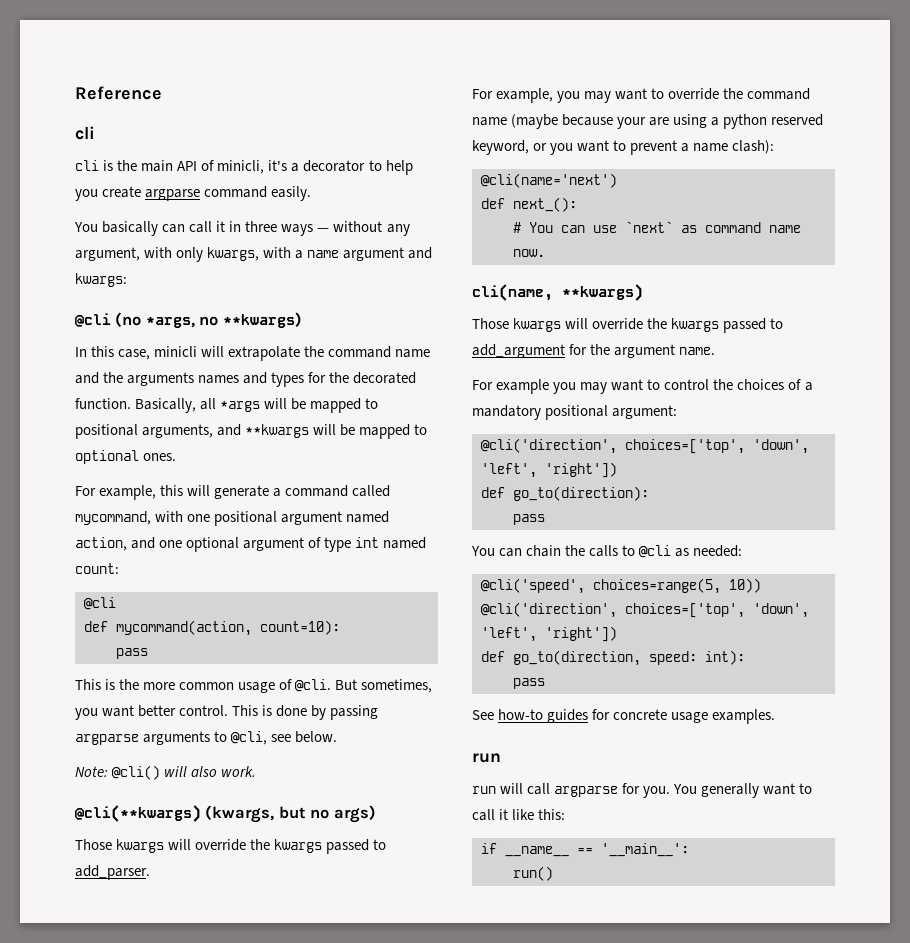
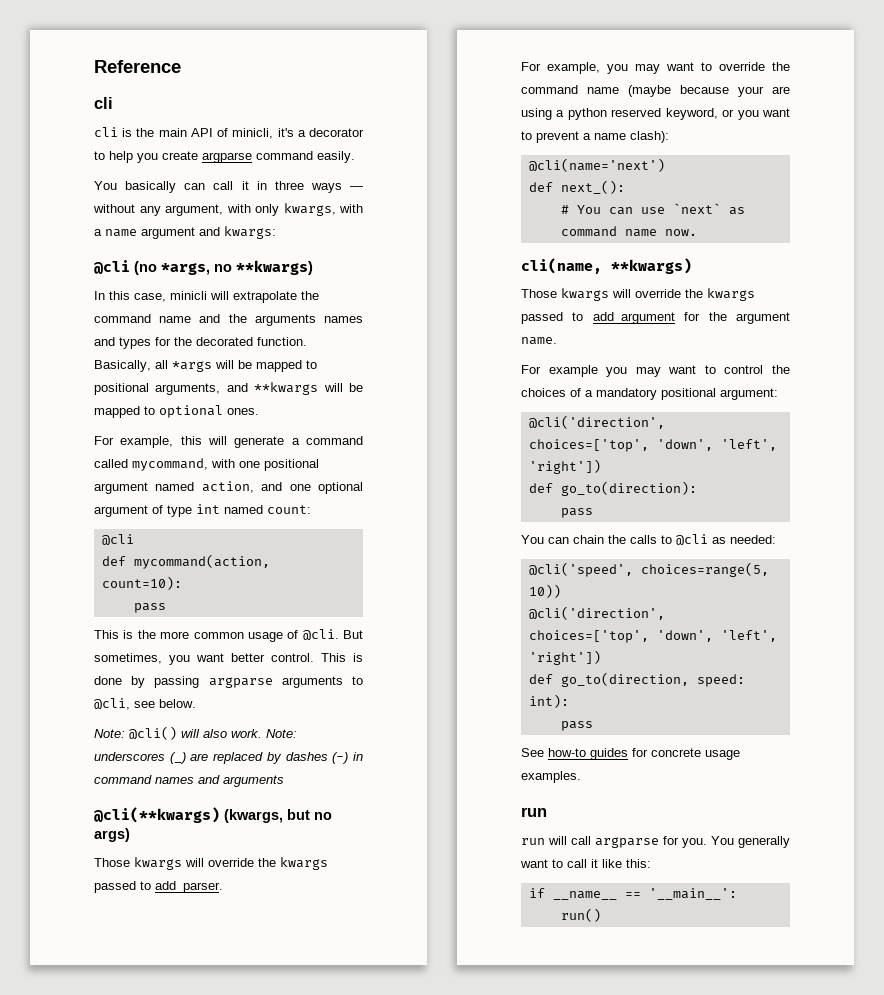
(257, 771) none -> [266,729,297,738] [94,752,363,764] [94,775,284,787] Note: underscores (_) are replaced by dashes (-) in command names and arguments

